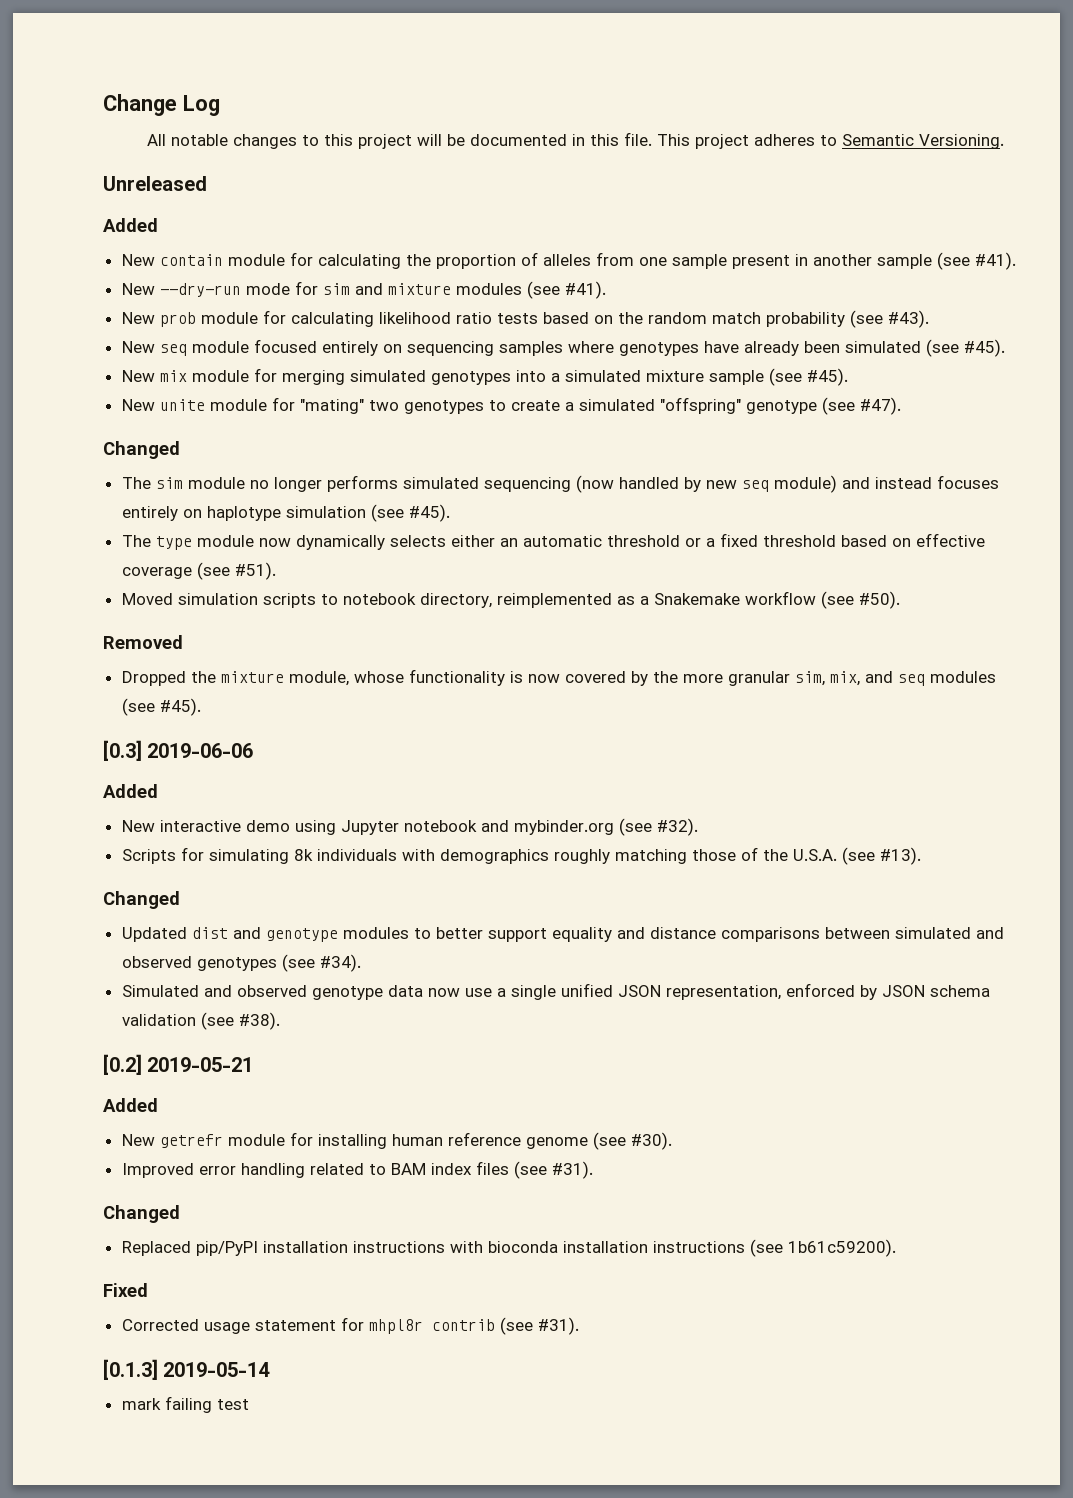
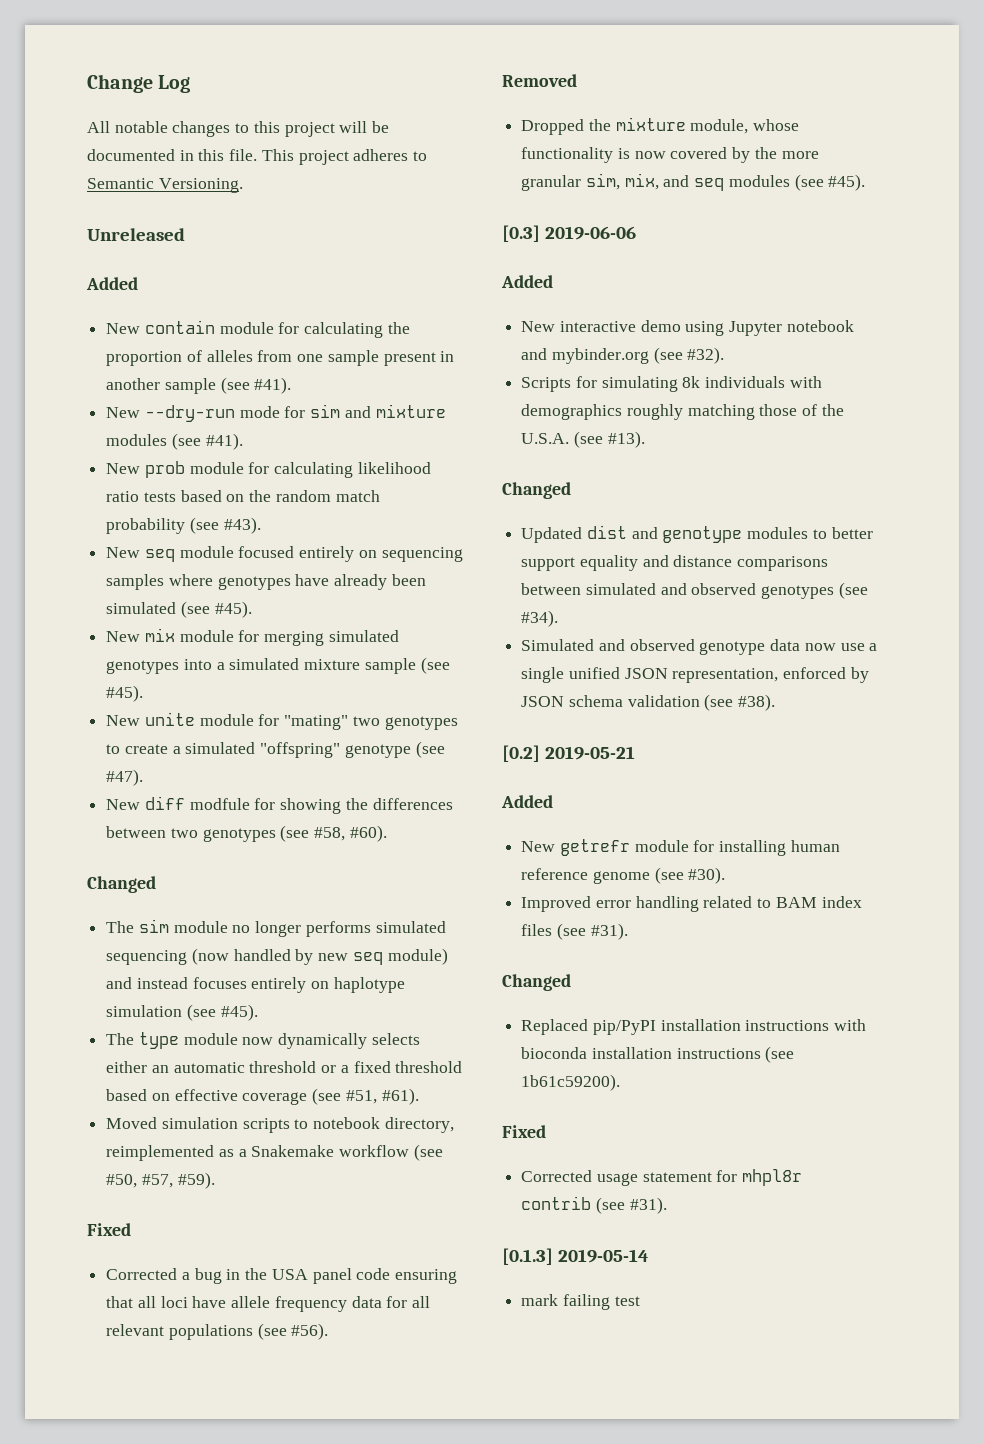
(901, 406) none -> [106,796,453,814] [106,825,387,842] // New diff modfule for showing the differences between two genotypes (see #58, #60).
[234,562,276,580] #51). -> [345,1088,419,1105] #51, #61).
[858,591,900,609] #50). -> [106,1172,215,1189] [87,1223,131,1236] [106,1268,458,1284] [106,1296,431,1312] [106,1323,329,1340] #50, #57, #59). // Fixed // Corrected a bug in the USA panel code ensuring that all loci have allele frequency data for all relevant populations (see #56).

